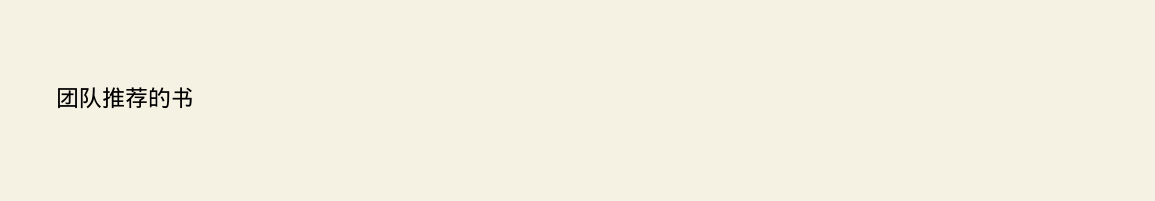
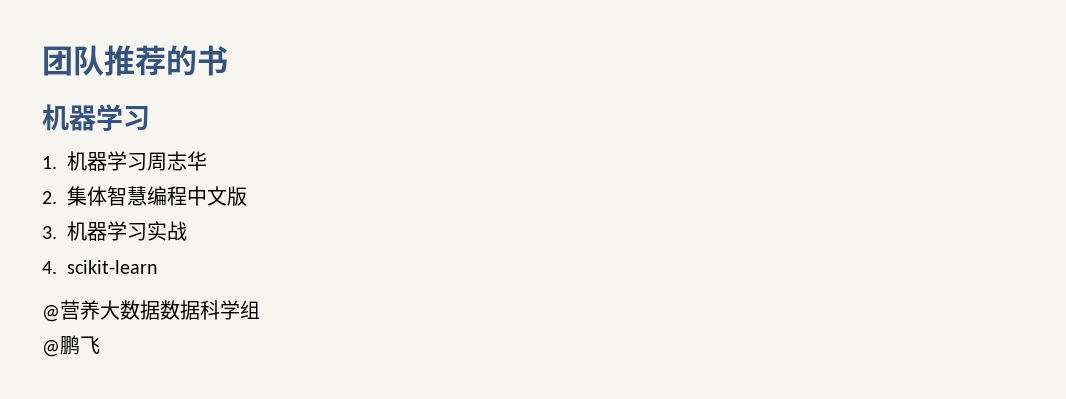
(194, 98) none -> [42,104,150,131] [42,151,207,171] [42,186,247,206] [42,221,187,241] [42,260,158,274] [42,300,260,322] [42,335,100,357] // 机器学习 // 1.机器学习周志华 // 2.集体智慧编程中文版 // 3.机器学习实战 // 4. scikit-learn // @营养大数据数据科学组 // @鹏飞

